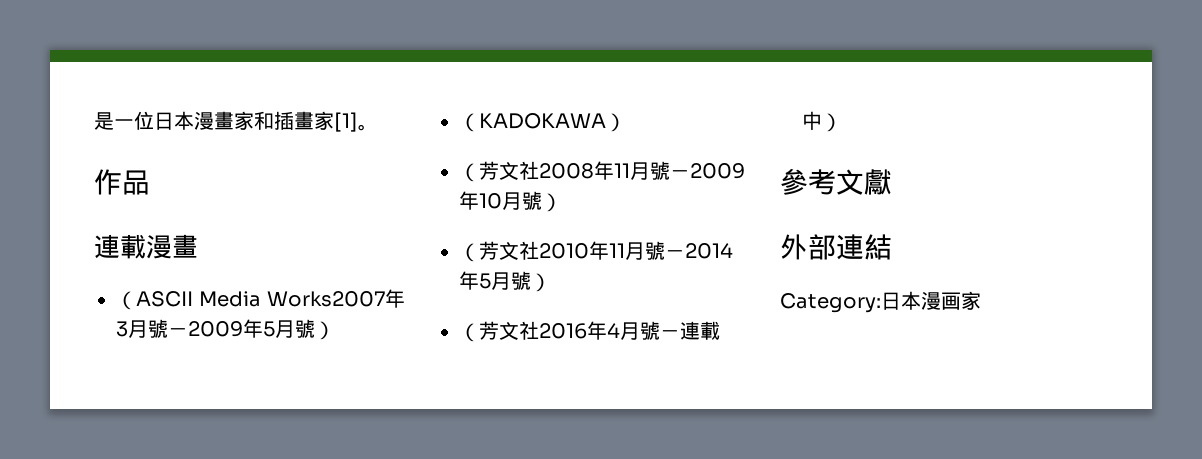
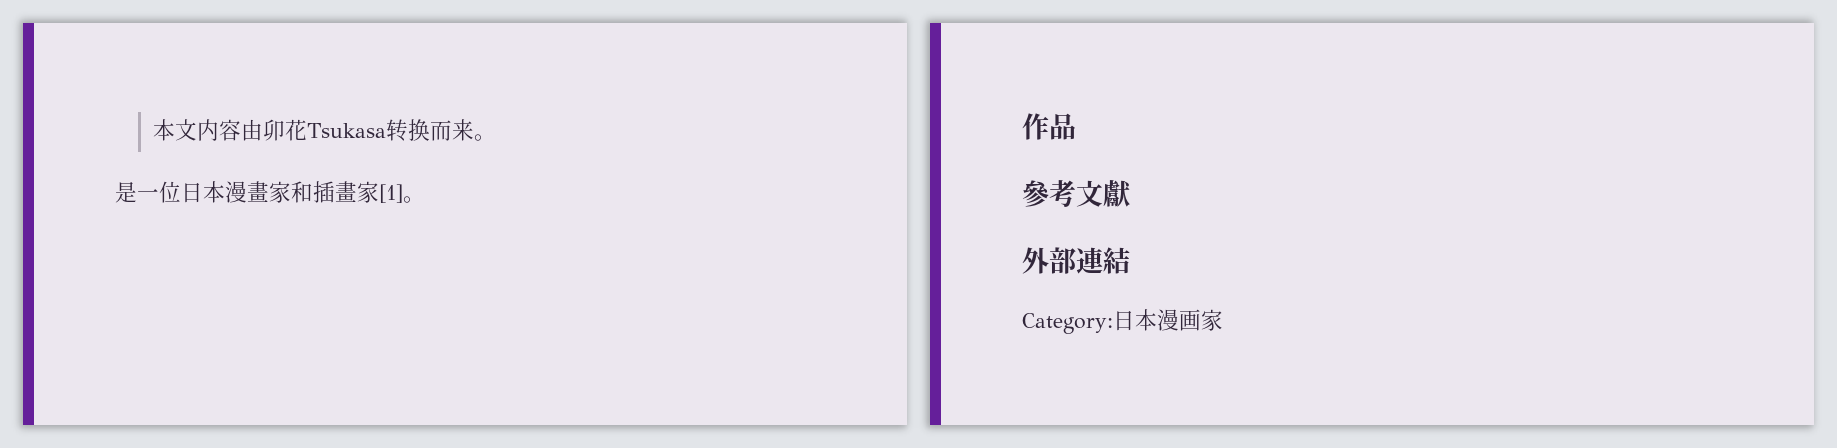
(94, 121) none -> [153,119,497,142] 本文内容由卯花Tsukasa转换而来。 //
[94,234,198,259] [116,289,405,310] [116,319,335,340] [459,113,626,132] [459,161,745,182] [459,191,562,212] [459,241,733,262] [459,271,551,292] [459,321,720,342] [802,111,842,132] // 連載漫畫 // （ASCII Media Works2007年3月號－2009年5月號） // （KADOKAWA） // （芳文社2008年11月號－2009年10月號） // （芳文社2010年11月號－2014年5月號） // （芳文社2016年4月號－連載中） -> (1076, 126) none

